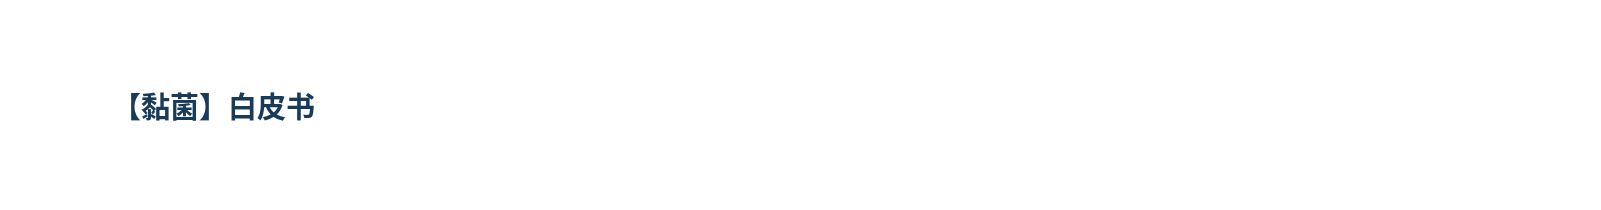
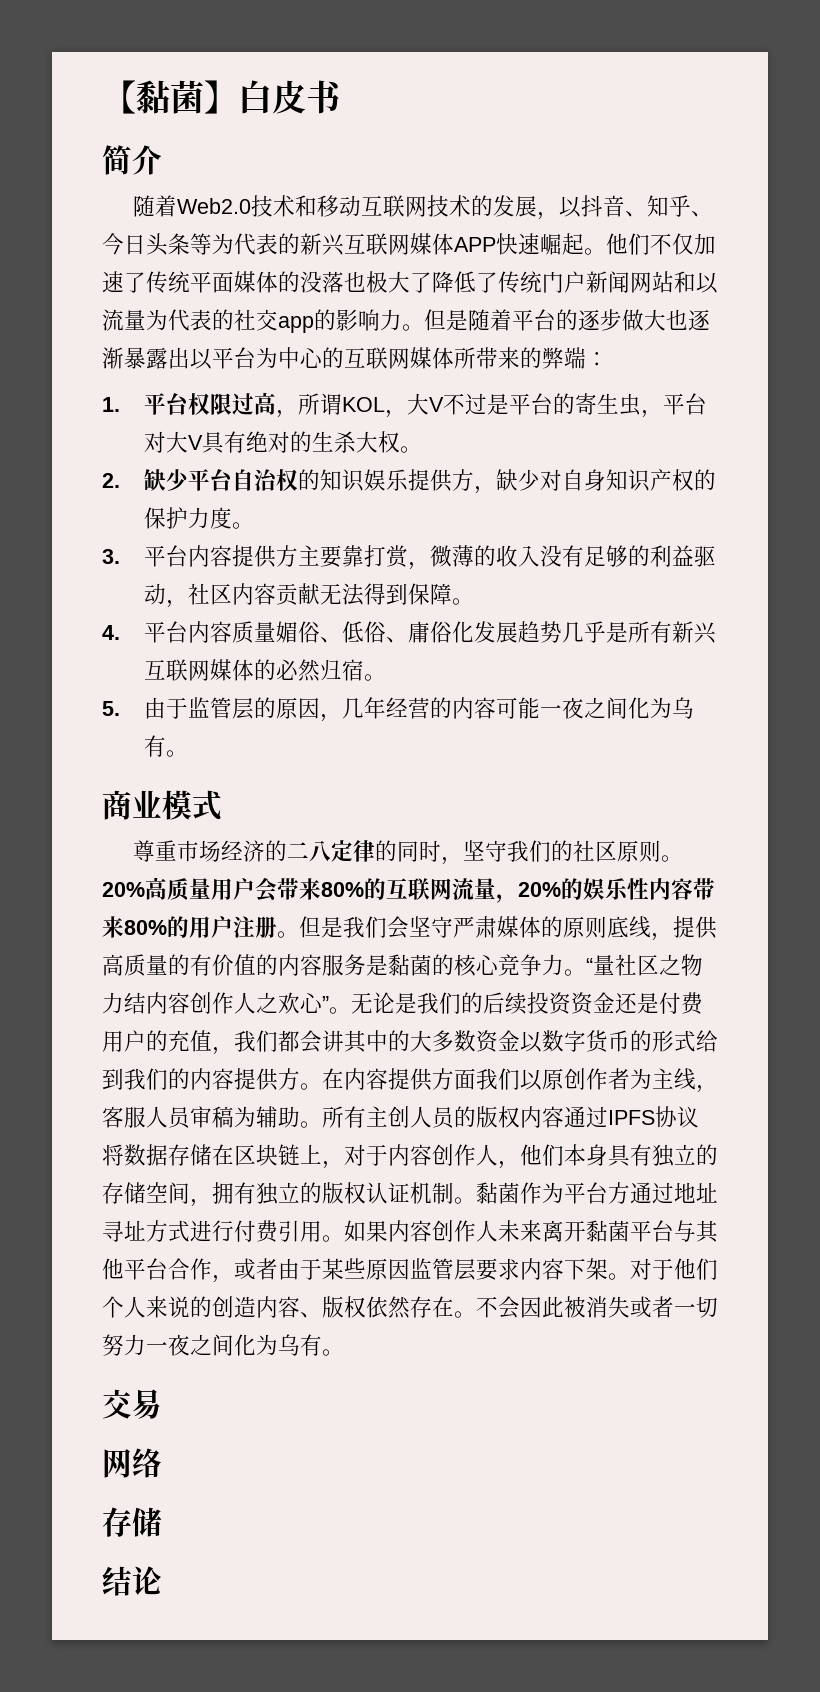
(315, 106) none -> [102,145,162,175] [133,195,714,220] [102,233,716,256] [102,271,718,294] [102,309,710,333] [102,347,608,370] [102,392,707,418] [143,431,422,454] [102,469,716,494] [143,507,254,529] [102,545,716,570] [143,583,474,608] [102,621,716,644] [143,659,386,682] [102,697,694,722] [143,735,188,757] [102,790,222,821] [133,840,684,865] [102,877,715,903] [102,916,717,941] [102,954,703,977] [102,992,704,1015] [102,1030,718,1055] [102,1068,718,1093] [102,1106,699,1129] [102,1144,718,1169] [102,1182,718,1207] [102,1220,719,1243] [102,1258,718,1283] [102,1296,718,1319] [102,1334,344,1356] [102,1389,162,1419] [102,1448,162,1478] [102,1507,162,1537] [102,1566,162,1596] // 简介 // 随着Web2.0技术和移动互联网技术的发展，以抖音、知乎、今日头条等为代表的新兴互联网媒体APP快速崛起。他们不仅加速了传统平面媒体的没落也极大了降低了传统门户新闻网站和以流量为代表的社交app的影响力。但是随着平台的逐步做大也逐渐暴露出以平台为中心的互联网媒体所带来的弊端： // 1.平台权限过高，所谓KOL，大V不过是平台的寄生虫，平台对大V具有绝对的生杀大权。 // 2.缺少平台自治权的知识娱乐提供方，缺少对自身知识产权的保护力度。 // 3.平台内容提供方主要靠打赏，微薄的收入没有足够的利益驱动，社区内容贡献无法得到保障。 // 4.平台内容质量媚俗、低俗、庸俗化发展趋势几乎是所有新兴互联网媒体的必然归宿。 // 5.由于监管层的原因，几年经营的内容可能一夜之间化为乌有。 // 商业模式 // 尊重市场经济的二八定律的同时，坚守我们的社区原则。20%高质量用户会带来80%的互联网流量，20%的娱乐性内容带来80%的用户注册。但是我们会坚守严肃媒体的原则底线，提供高质量的有价值的内容服务是黏菌的核心竞争力。“量社区之物力结内容创作人之欢心”。无论是我们的后续投资资金还是付费用户的充值，我们都会讲其中的大多数资金以数字货币的形式给到我们的内容提供方。在内容提供方面我们以原创作者为主线，客服人员审稿为辅助。所有主创人员的版权内容通过IPFS协议将数据存储在区块链上，对于内容创作人，他们本身具有独立的存储空间，拥有独立的版权认证机制。黏菌作为平台方通过地址寻址方式进行付费引用。如果内容创作人未来离开黏菌平台与其他平台合作，或者由于某些原因监管层要求内容下架。对于他们个人来说的创造内容、版权依然存在。不会因此被消失或者一切努力一夜之间化为乌有。 // 交易 // 网络 // 存储 // 结论

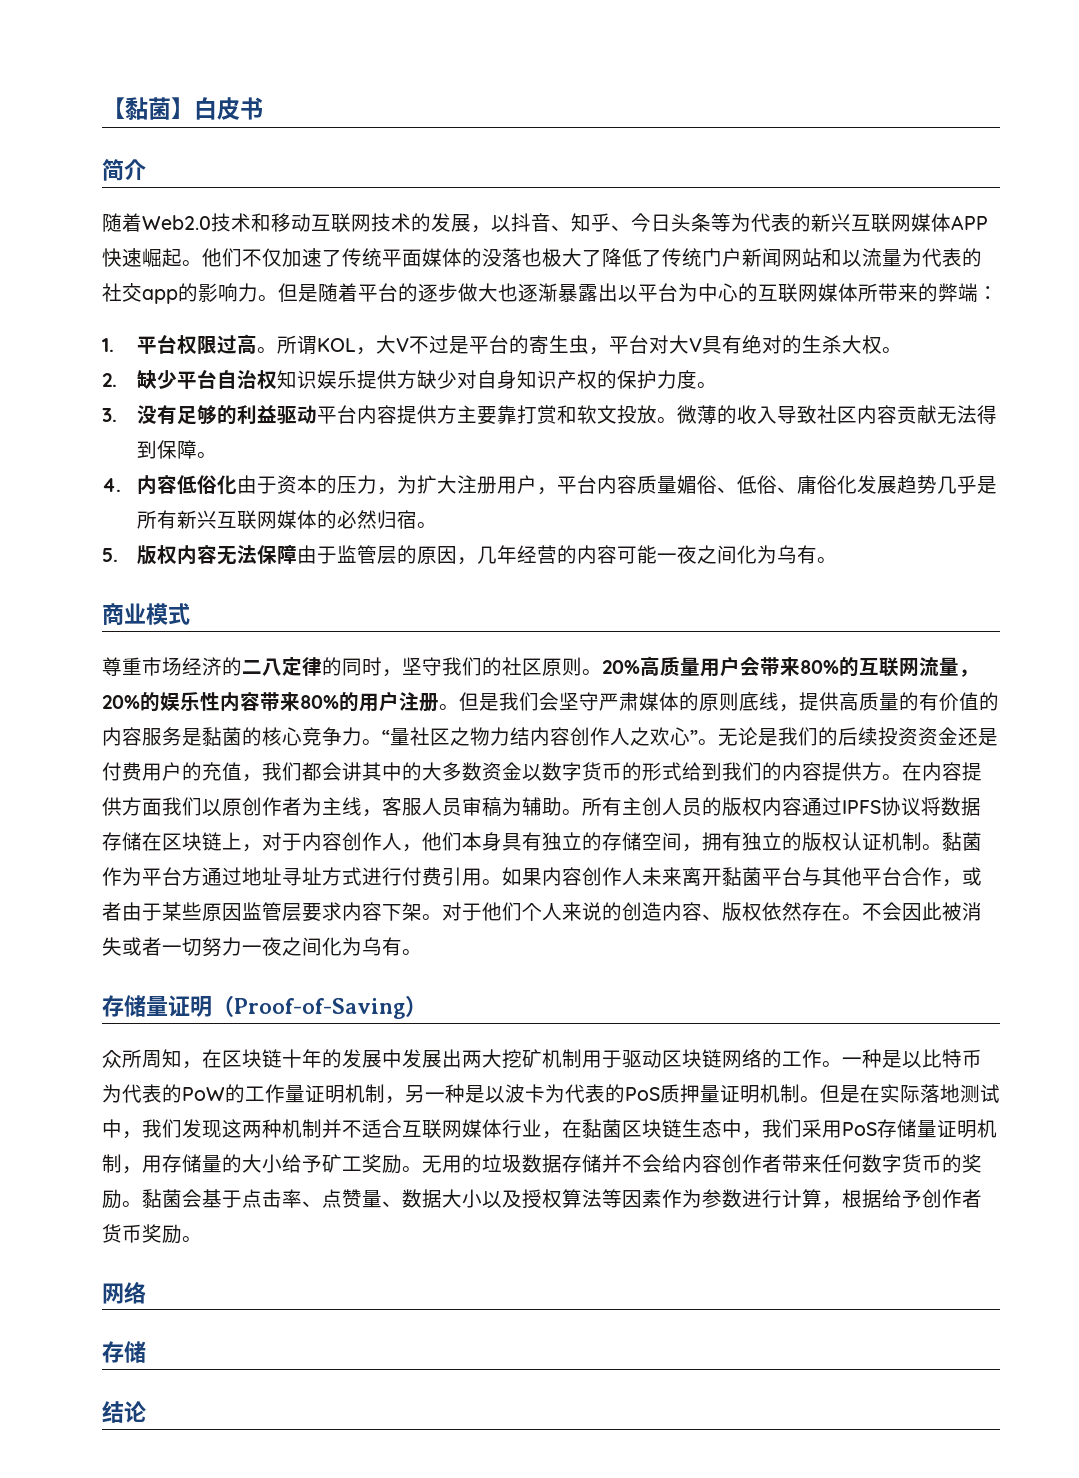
[275,410,298,418] ， -> [257,347,278,353] 。
[297,469,320,490] 的 -> (278, 379) none
[473,486,496,494] ， -> (418, 379) none
(120, 556) none -> [137,405,318,425] 没有足够的利益驱动
[407,545,716,570] [143,583,188,608] ，微薄的收入没有足够的利益驱动， -> [557,405,818,425] 和软文投放。微薄的收入导致
(120, 632) none -> [137,475,558,495] 内容低俗化由于资本的压力，为扩大注册用户，
(120, 708) none -> [137,545,298,565] 版权内容无法保障
[102,1389,162,1419] 交易 -> [102,995,427,1019] [102,1049,982,1069] [102,1084,1000,1104] [102,1119,997,1139] [102,1154,982,1174] [102,1189,982,1209] [102,1224,202,1244] 存储量证明（Proof-of-Saving） // 众所周知，在区块链十年的发展中发展出两大挖矿机制用于驱动区块链网络的工作。一种是以比特币为代表的PoW的工作量证明机制，另一种是以波卡为代表的PoS质押量证明机制。但是在实际落地测试中，我们发现这两种机制并不适合互联网媒体行业，在黏菌区块链生态中，我们采用PoS存储量证明机制，用存储量的大小给予矿工奖励。无用的垃圾数据存储并不会给内容创作者带来任何数字货币的奖励。黏菌会基于点击率、点赞量、数据大小以及授权算法等因素作为参数进行计算，根据给予创作者货币奖励。

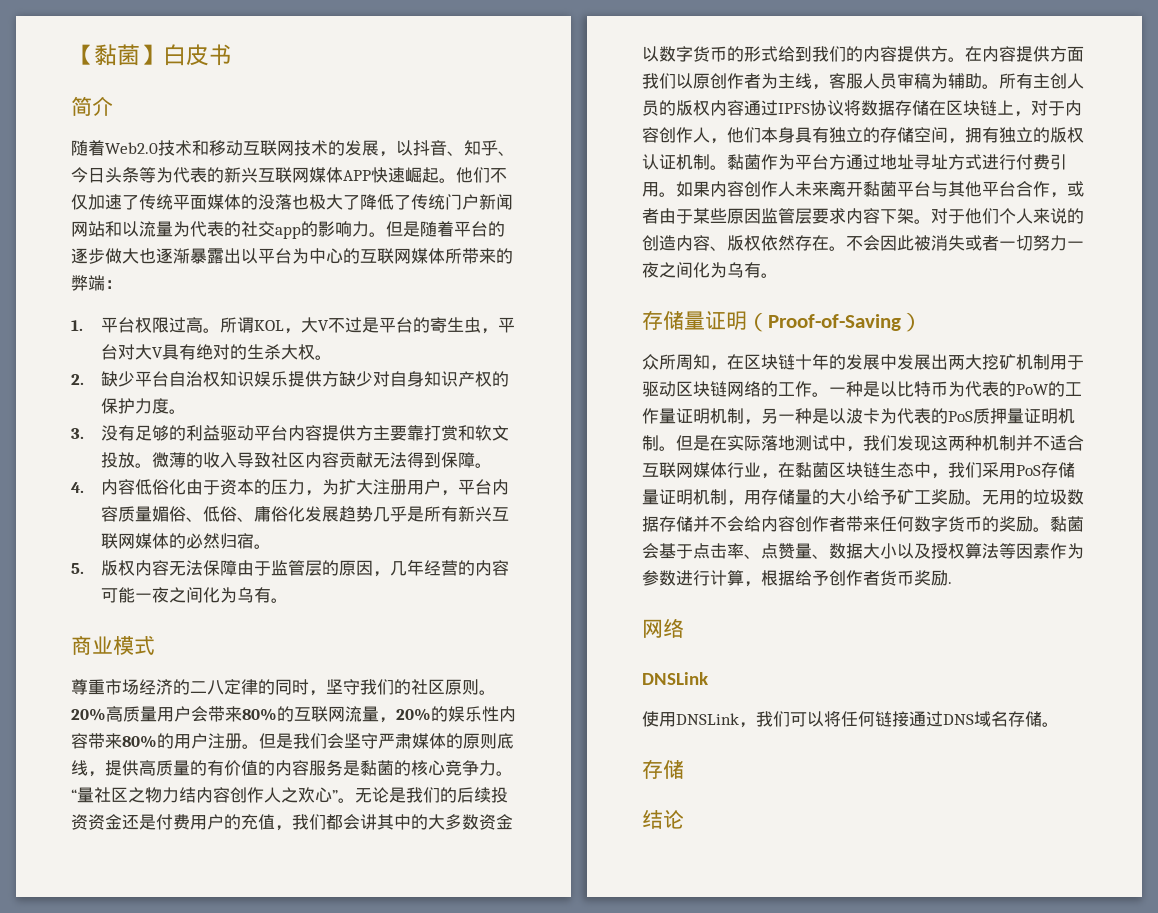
[182,1236,202,1242] [102,1281,146,1304] 。 // 网络 -> [948,582,952,584] [642,618,684,638] [642,672,708,685] [642,711,1059,728] . // 网络 // DNSLink // 使用DNSLink，我们可以将任何链接通过DNS域名存储。

